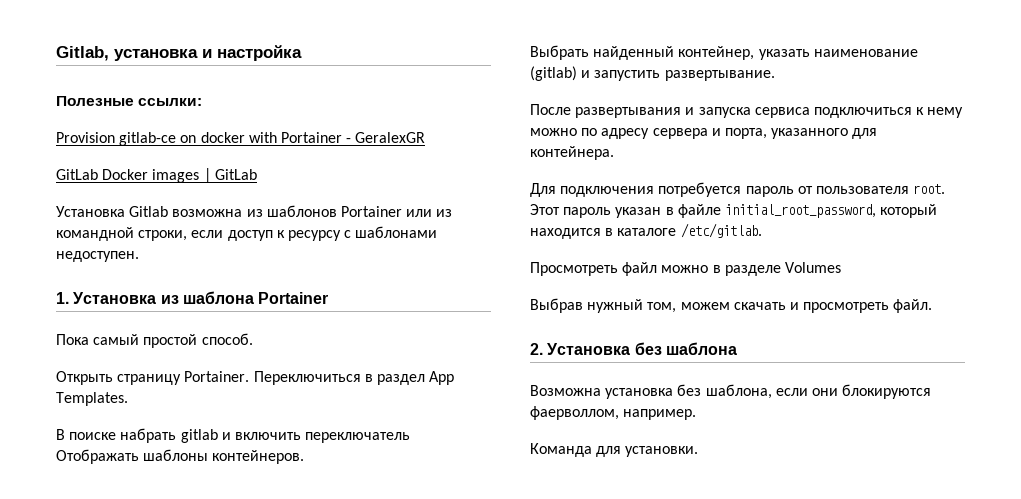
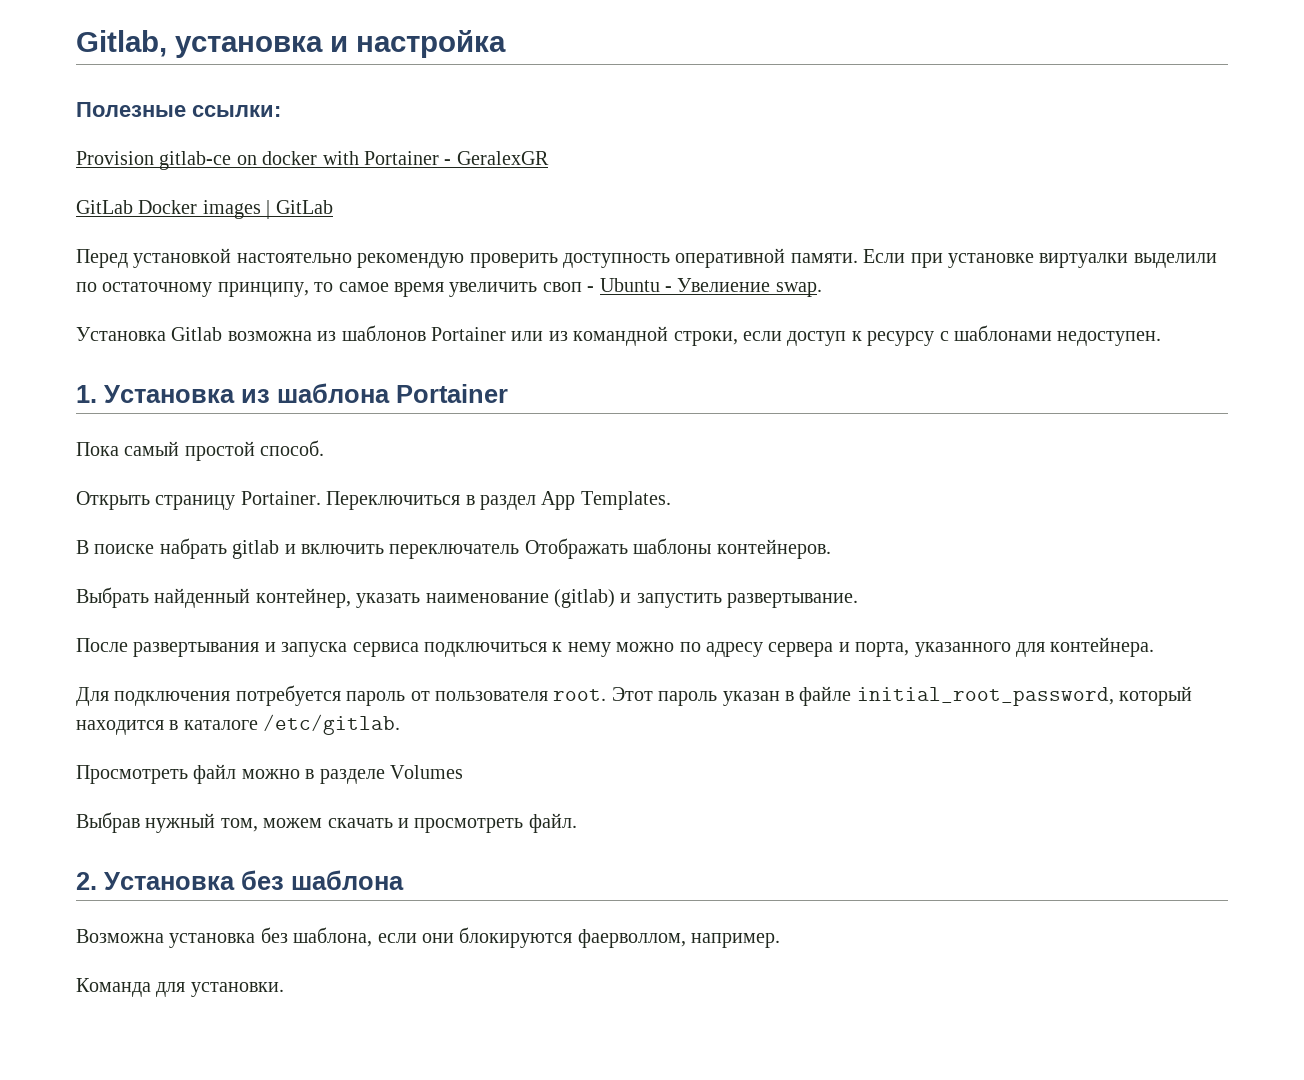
(257, 174) none -> [76,248,1217,268] [76,278,822,297] // Перед установкой настоятельно рекомендую проверить доступность оперативной памяти. Если при установке виртуалки выделили по остаточному принципу, то самое время увеличить своп - Ubuntu - Увелиение swap.

